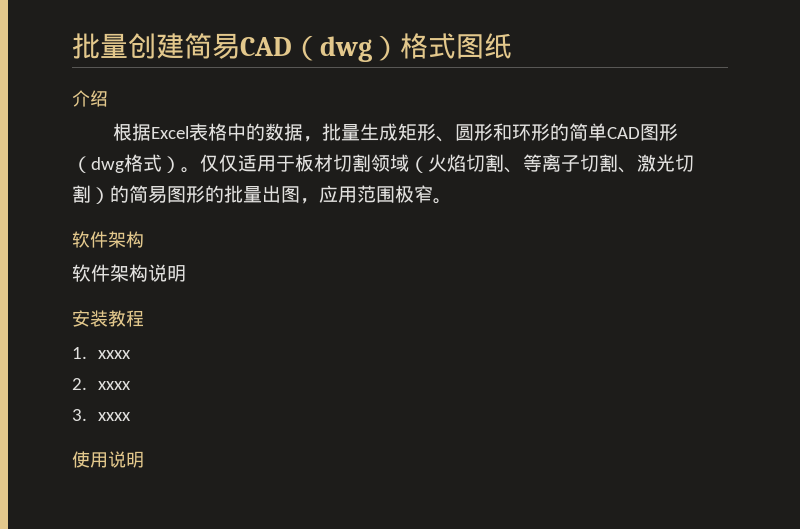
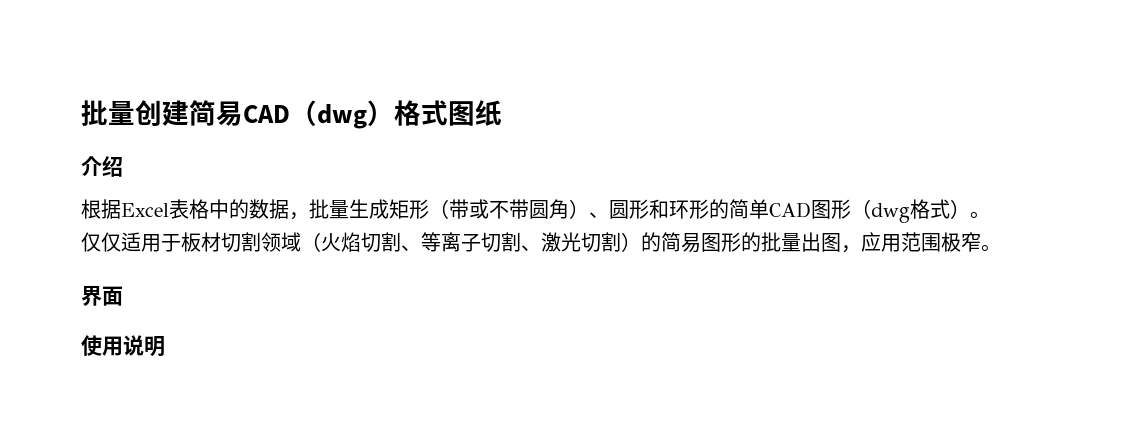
(437, 132) none -> [429,199,589,219] （带或不带圆角）
(200, 170) none -> (990, 215) //
[72,231,144,248] [72,264,186,282] [72,310,144,327] [72,347,131,359] [72,378,131,390] [72,409,131,421] 软件架构 // 软件架构说明 // 安装教程 // 1. xxxx // 2. xxxx // 3. xxxx -> [81,285,123,306] 界面

